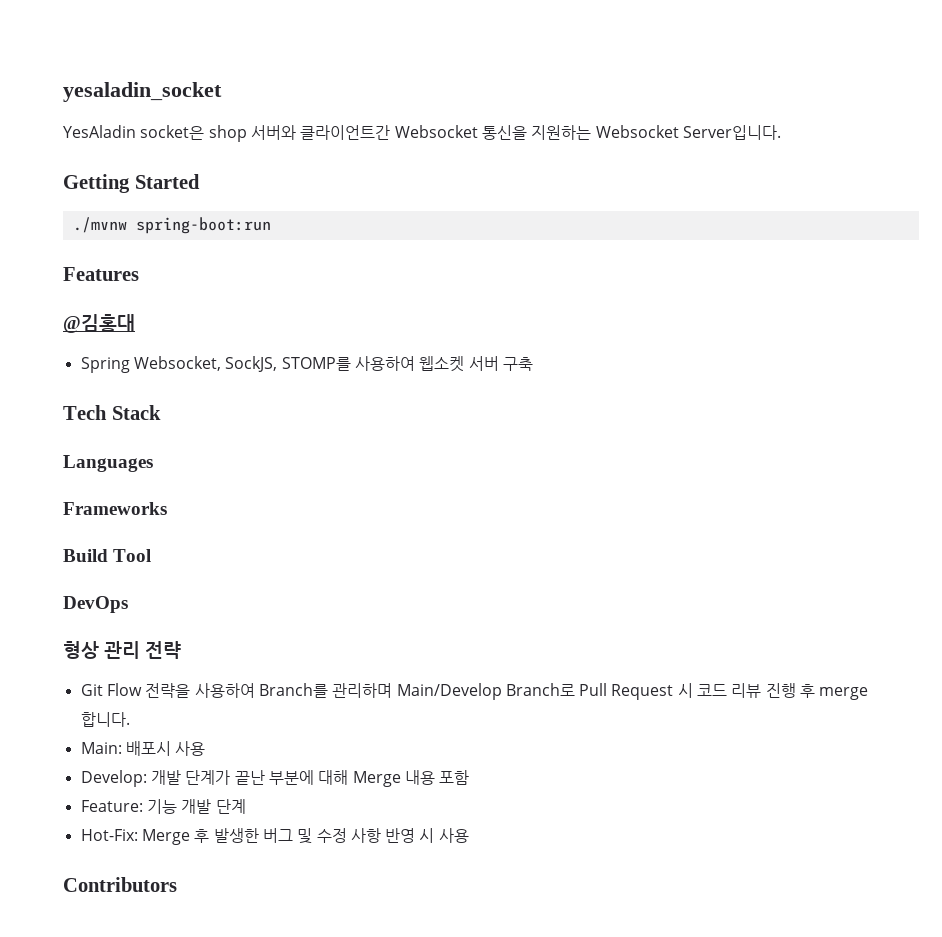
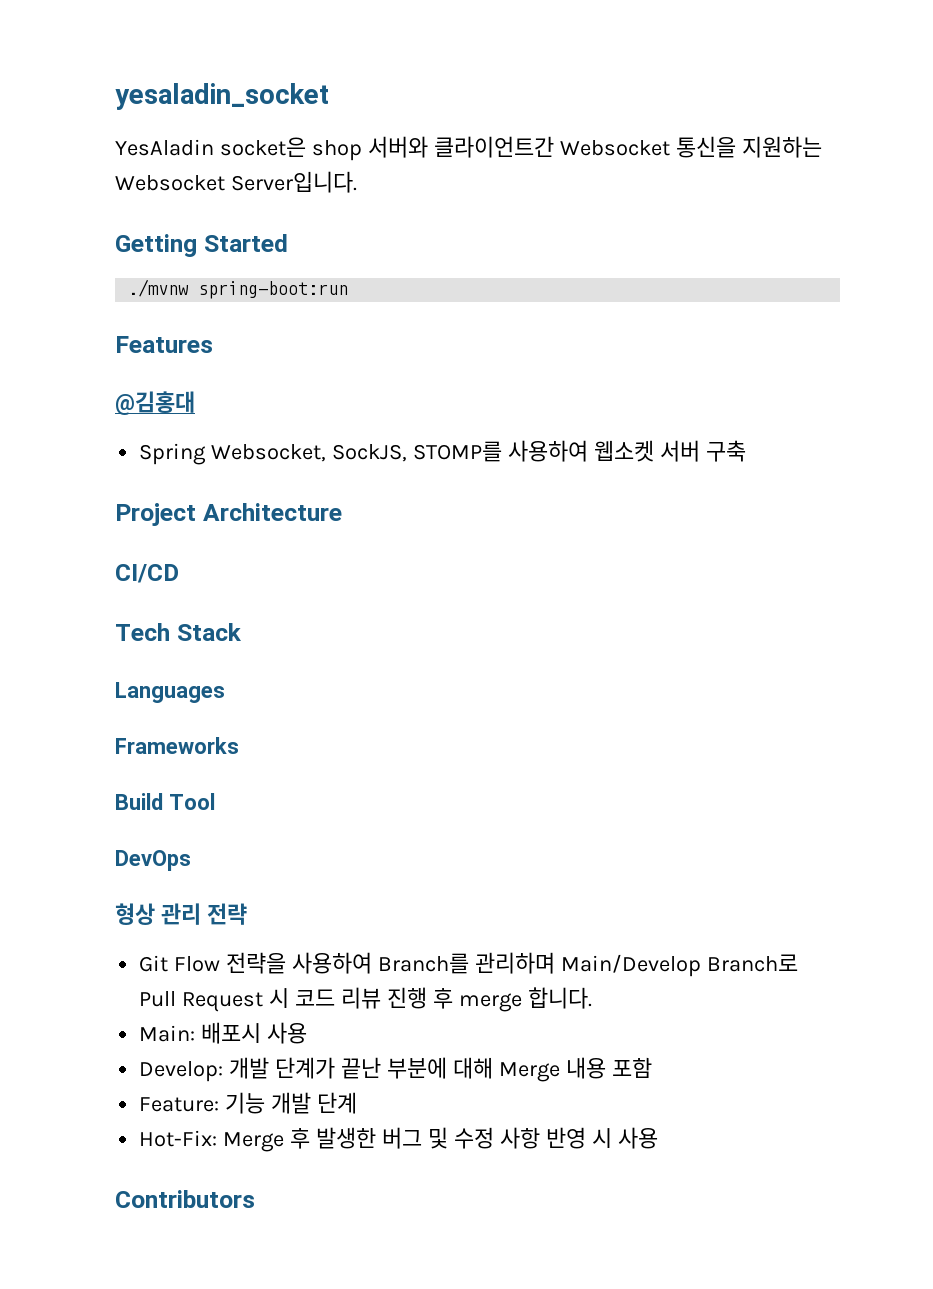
(533, 364) none -> [115,503,342,526] [115,564,179,583] // Project Architecture // CI/CD

